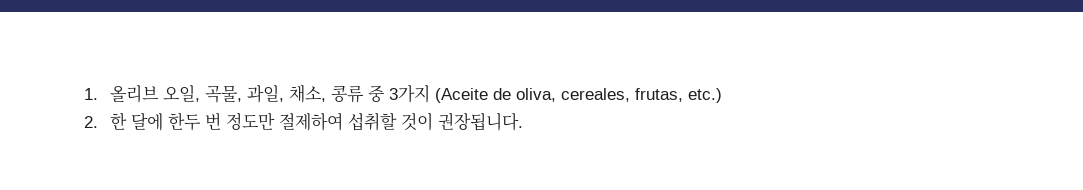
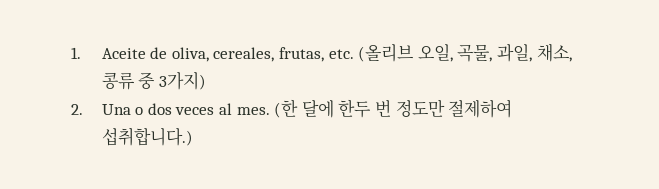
[109,85,159,103] 올리브 -> [101,44,415,62] Aceite de oliva, cereales, frutas, etc. (올리브
[388,85,722,103] [84,112,127,130] 3가지 (Aceite de oliva, cereales, frutas, etc.) // 2. 한 -> [158,72,206,90] [71,99,299,118] 3가지) // 2. Una o dos veces al mes. (한
[347,112,523,131] 섭취할 것이 권장됩니다. -> [101,127,193,146] 섭취합니다.)

